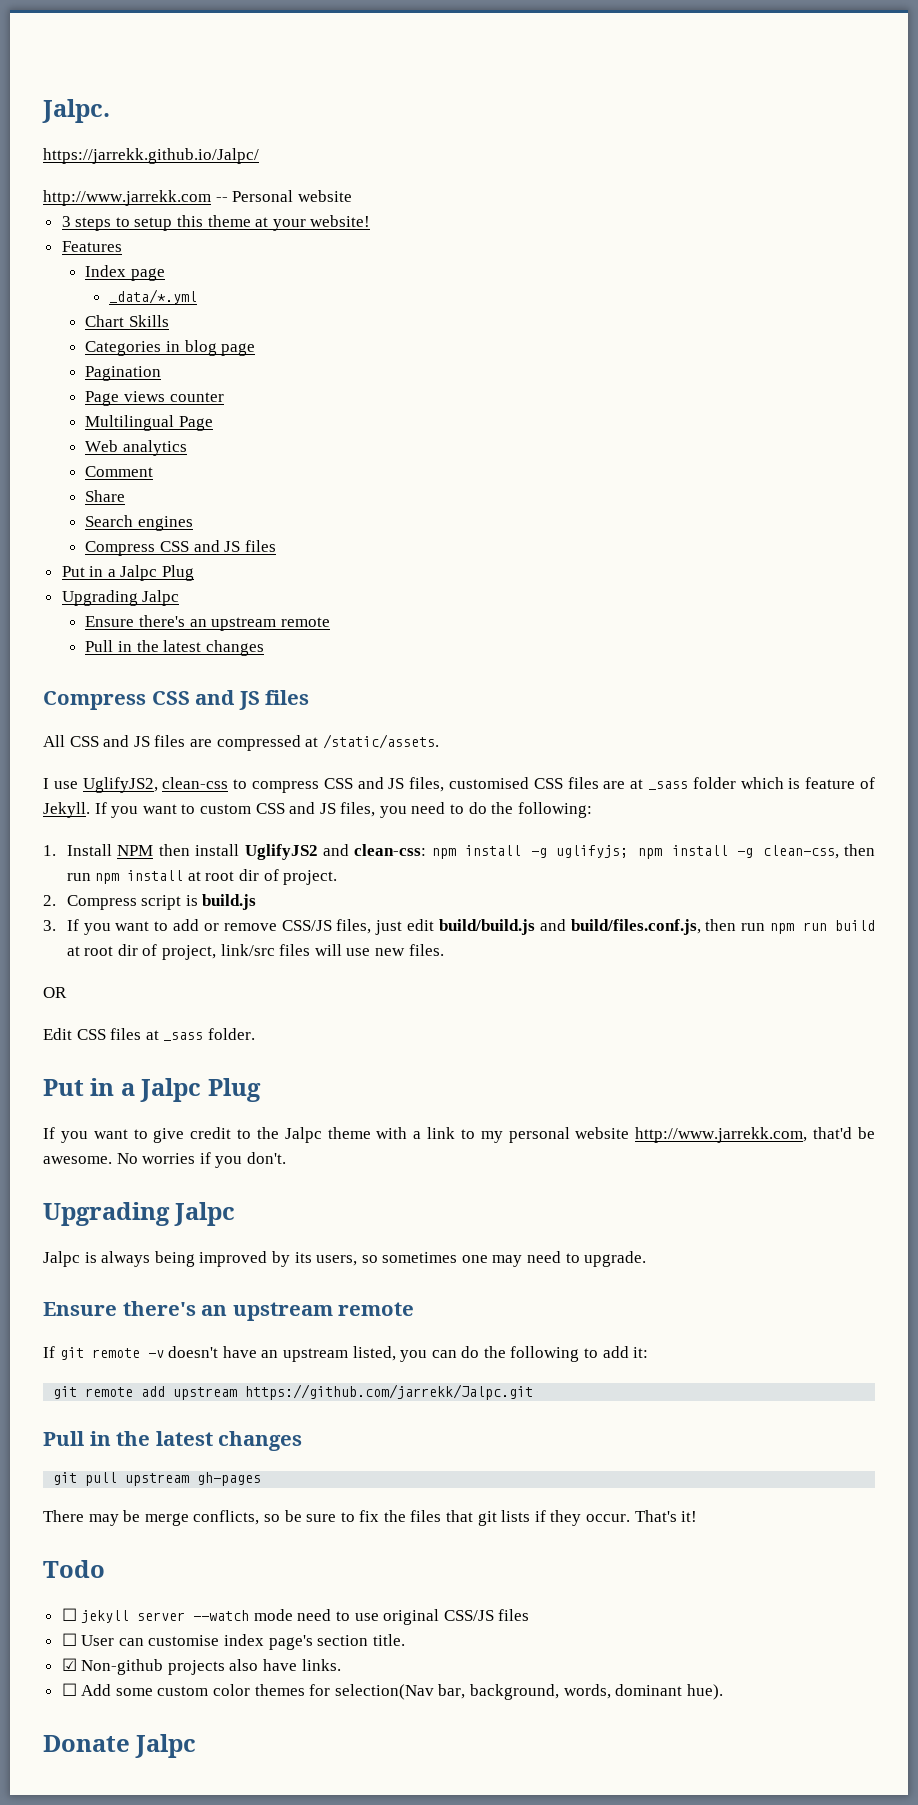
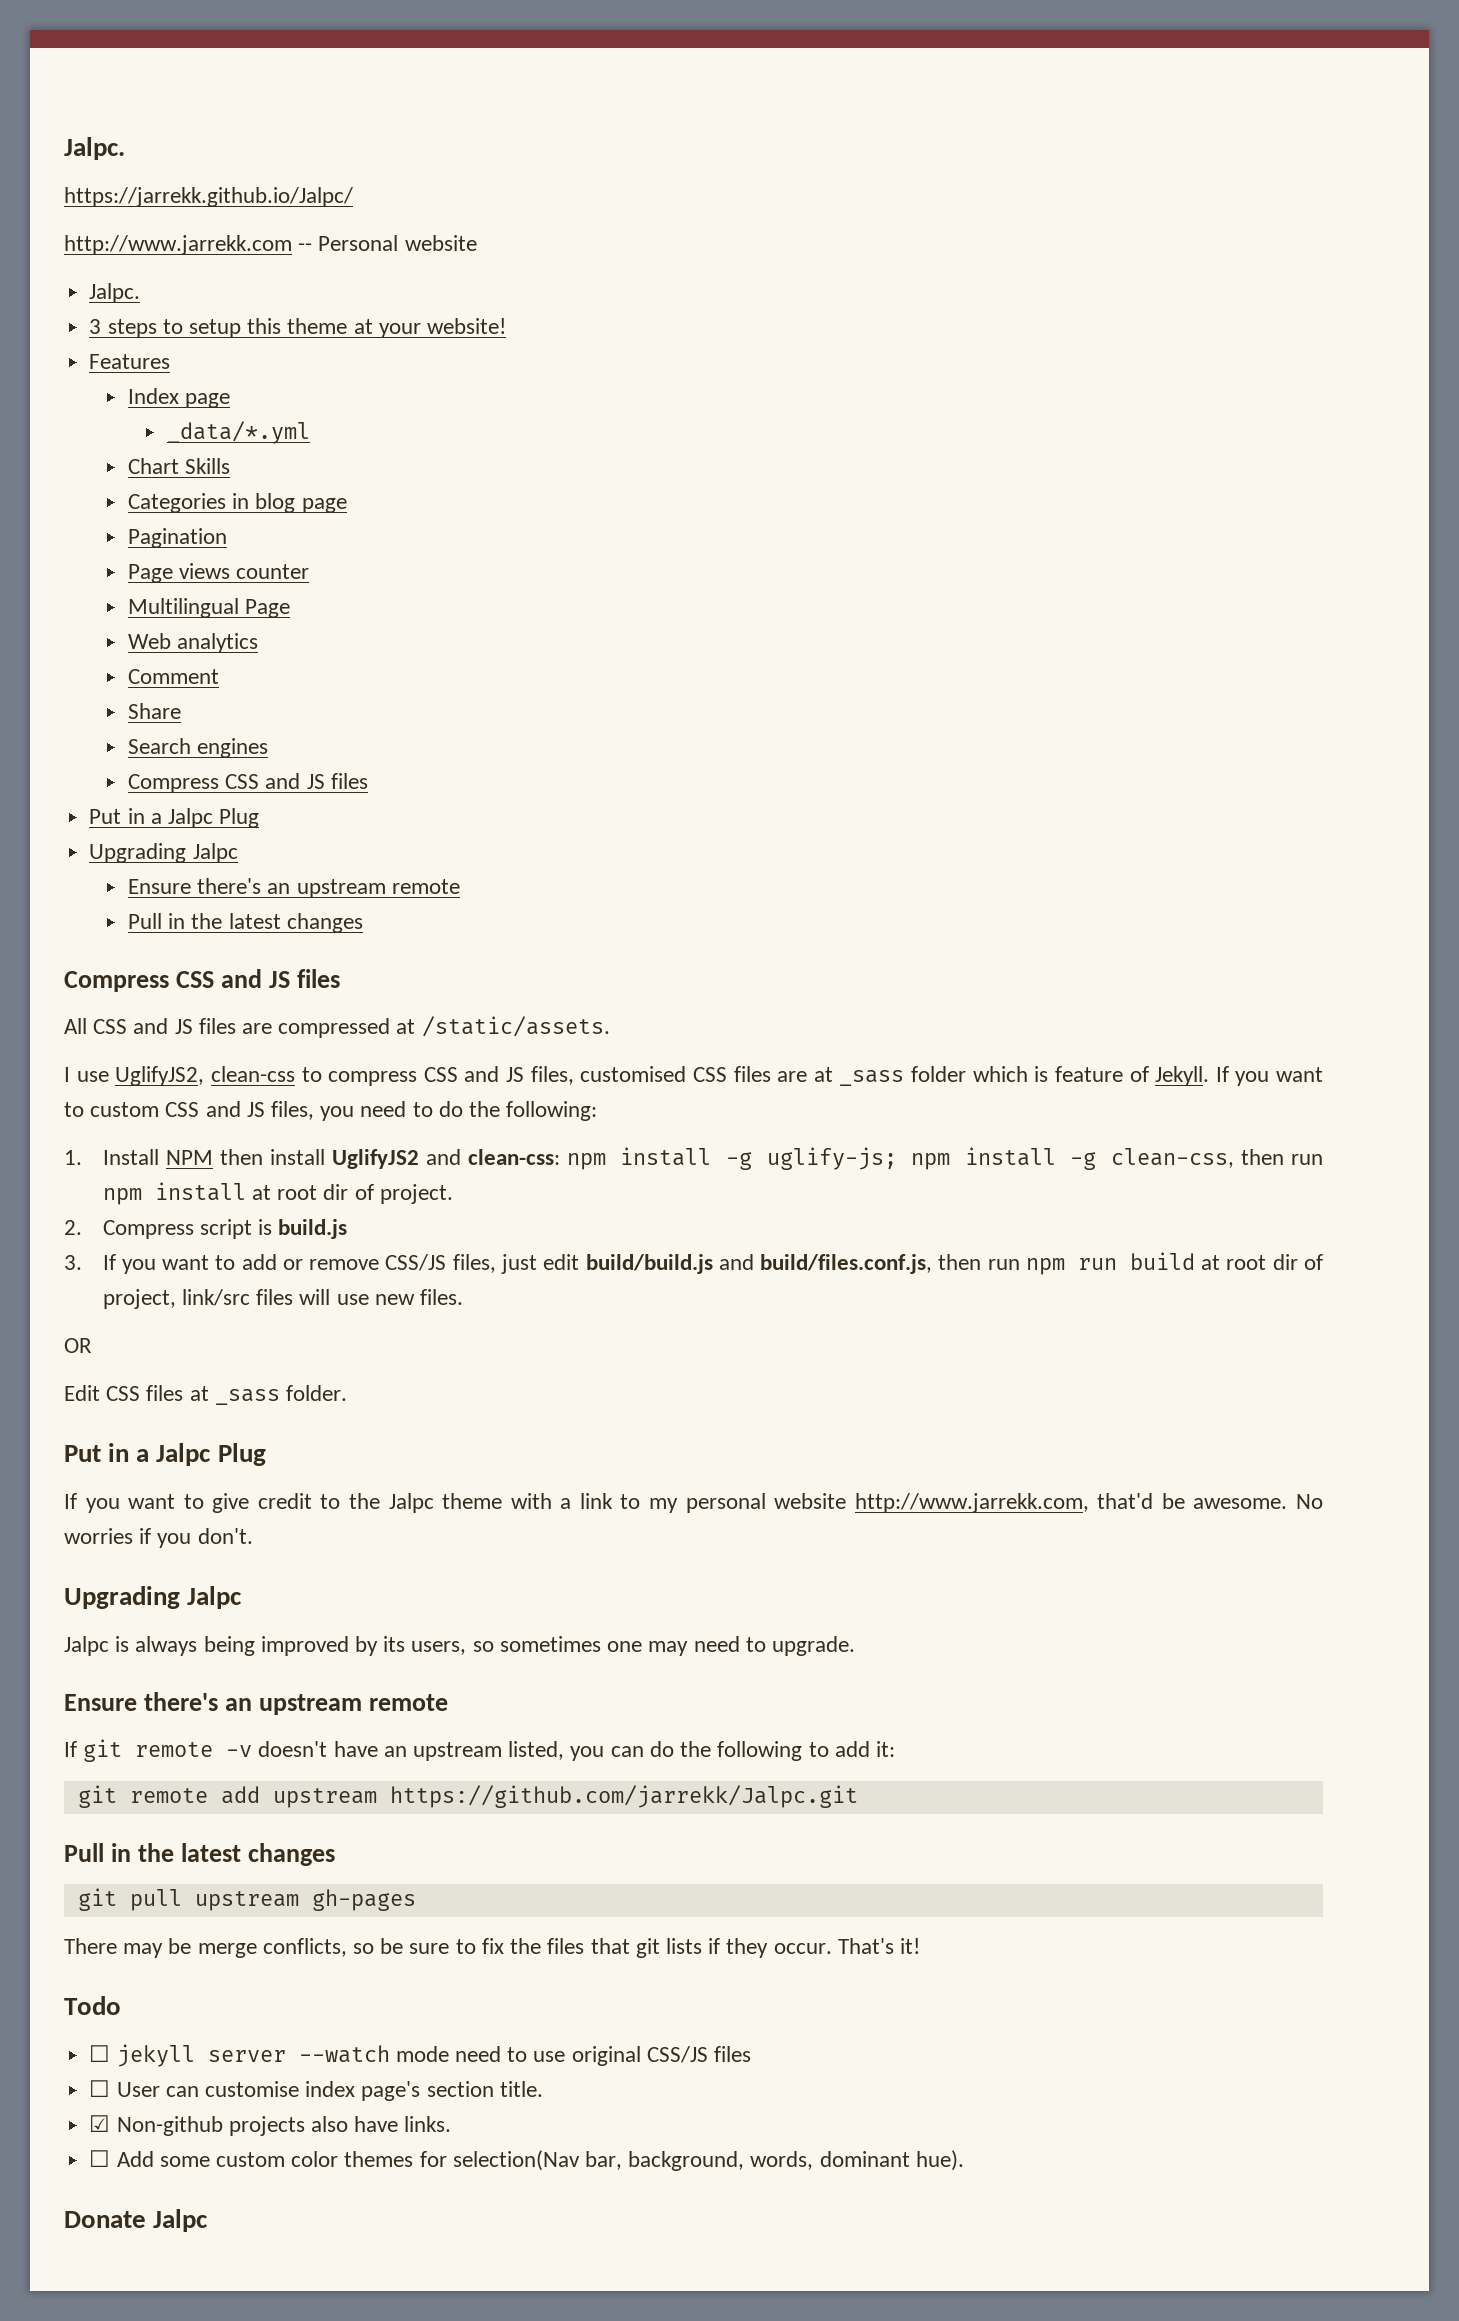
(352, 196) none -> [89,283,141,303] // Jalpc.
[556,845,629,858] uglifyjs; -> [766,1147,897,1170] uglify-js;

